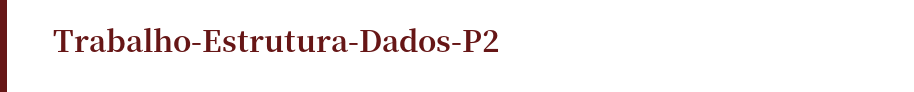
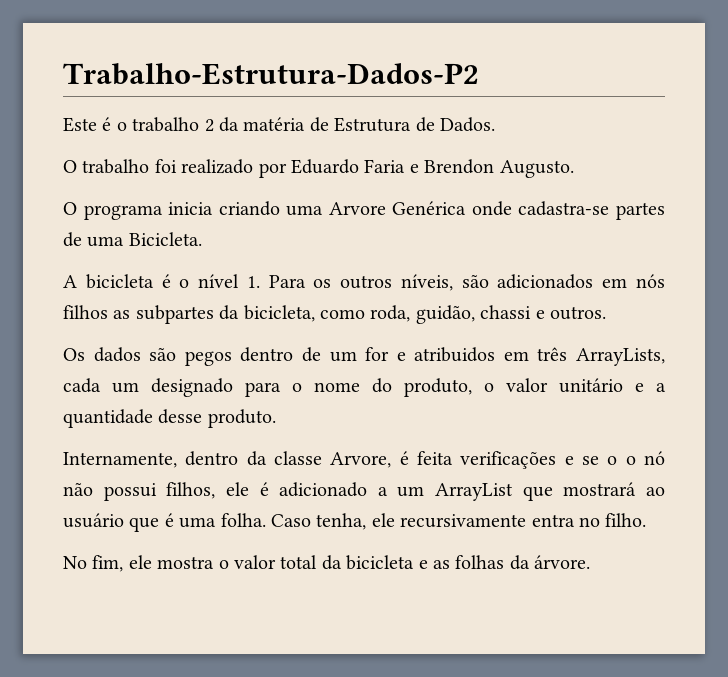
(500, 39) none -> [63,117,495,132] [63,159,574,178] [63,201,665,220] [63,232,202,247] [63,274,665,291] [63,305,606,324] [63,347,665,366] [63,378,666,397] [63,409,276,428] [63,451,665,469] [63,482,665,501] [63,513,647,532] [63,555,591,572] // Este é o trabalho 2 da matéria de Estrutura de Dados. // O trabalho foi realizado por Eduardo Faria e Brendon Augusto. // O programa inicia criando uma Arvore Genérica onde cadastra-se partes de uma Bicicleta. // A bicicleta é o nível 1. Para os outros níveis, são adicionados em nós filhos as subpartes da bicicleta, como roda, guidão, chassi e outros. // Os dados são pegos dentro de um for e atribuidos em três ArrayLists, cada um designado para o nome do produto, o valor unitário e a quantidade desse produto. // Internamente, dentro da classe Arvore, é feita verificações e se o o nó não possui filhos, ele é adicionado a um ArrayList que mostrará ao usuário que é uma folha. Caso tenha, ele recursivamente entra no filho. // No fim, ele mostra o valor total da bicicleta e as folhas da árvore.

